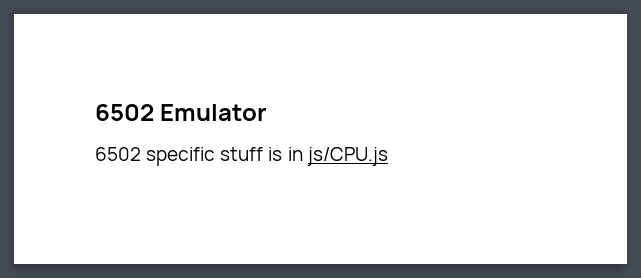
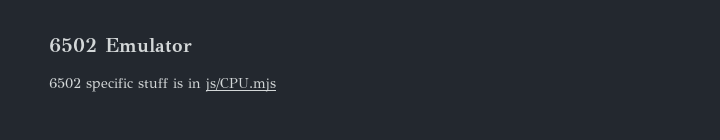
[306,147,388,166] js/CPU.js -> [205,78,276,92] js/CPU.mjs

